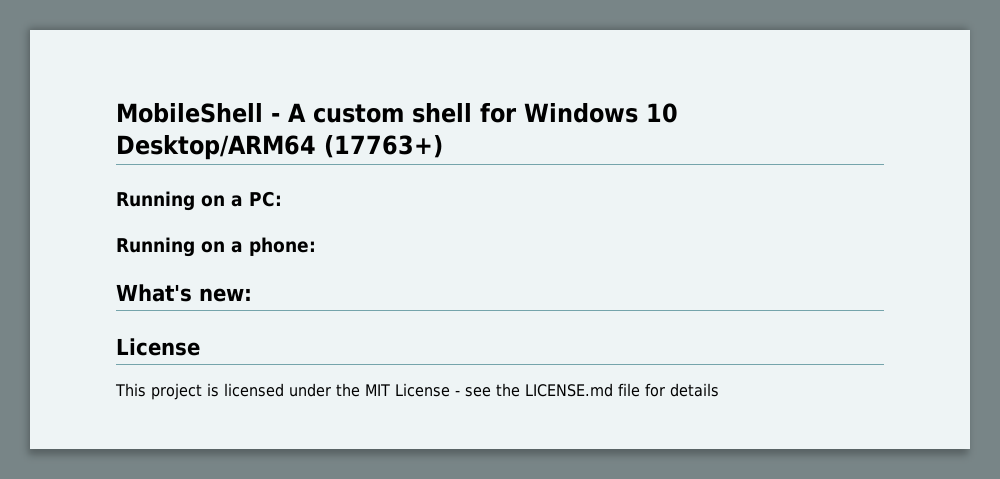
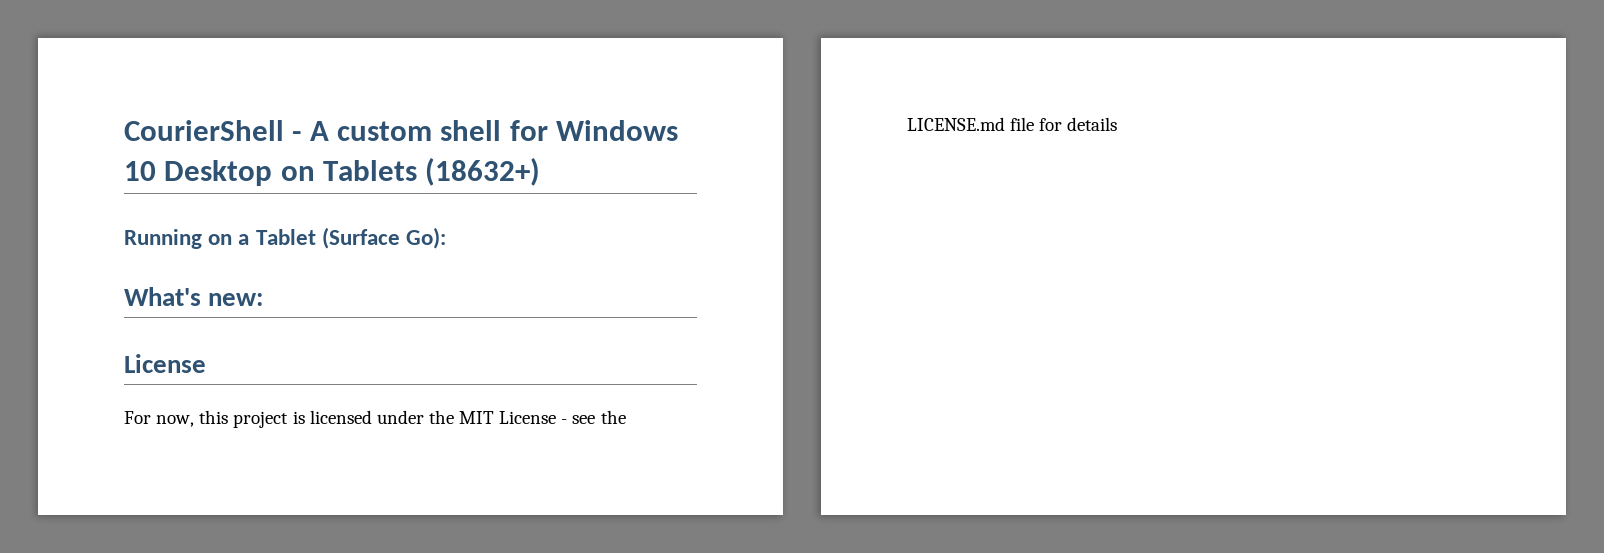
[116,103,263,123] MobileShell -> [124,120,284,141] CourierShell
[116,135,443,160] [116,191,282,211] [116,237,316,257] Desktop/ARM64 (17763+) // Running on a PC: // Running on a phone: -> [164,157,541,186] [124,227,447,249] Desktop on Tablets (18632+) // Running on a Tablet (Surface Go):
[115,383,146,397] This -> [124,410,229,427] For now, this

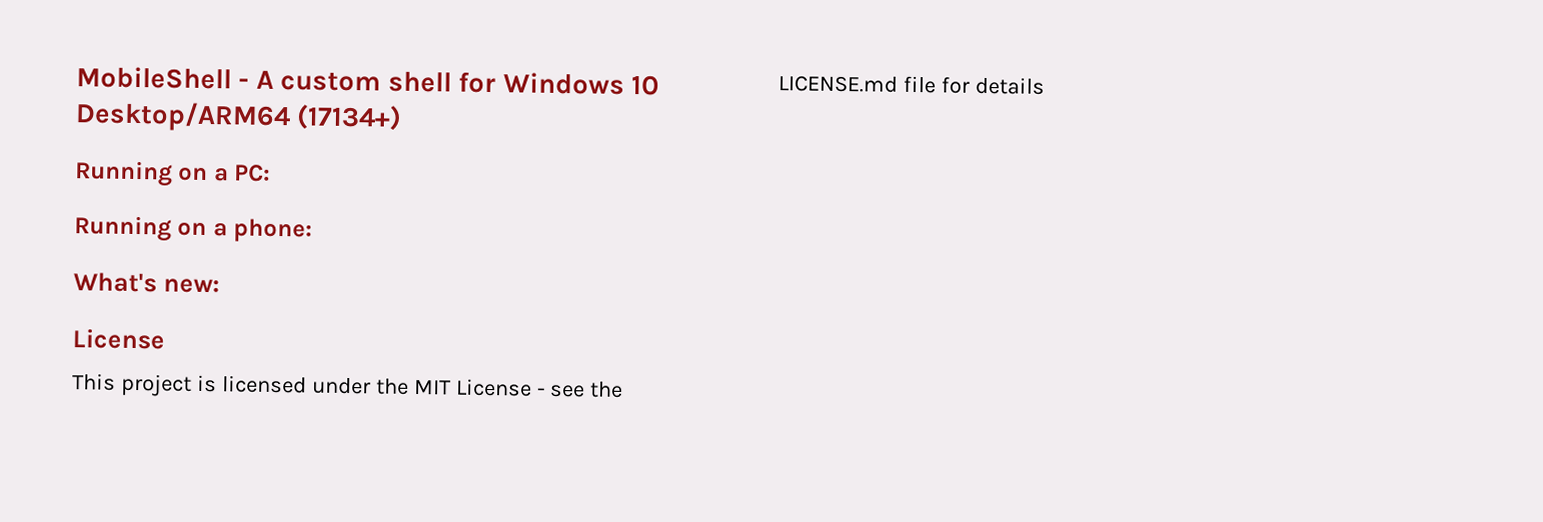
[124,120,284,141] CourierShell -> [76,66,232,90] MobileShell
[164,157,541,186] [124,227,447,249] Desktop on Tablets (18632+) // Running on a Tablet (Surface Go): -> [75,101,403,133] [75,160,271,187] [74,215,313,243] Desktop/ARM64 (17134+) // Running on a PC: // Running on a phone:
[124,410,229,427] For now, this -> [72,373,116,391] This

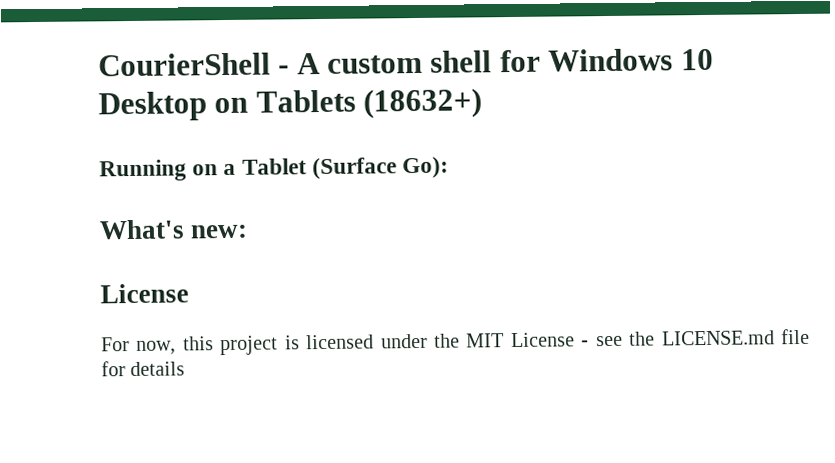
[76,66,232,90] MobileShell -> [98,52,271,77] CourierShell
[75,101,403,133] [75,160,271,187] [74,215,313,243] Desktop/ARM64 (17134+) // Running on a PC: // Running on a phone: -> [98,88,483,122] [99,156,450,182] Desktop on Tablets (18632+) // Running on a Tablet (Surface Go):
[72,373,116,391] This -> [101,336,214,355] For now, this

